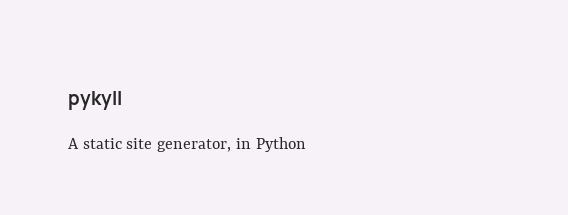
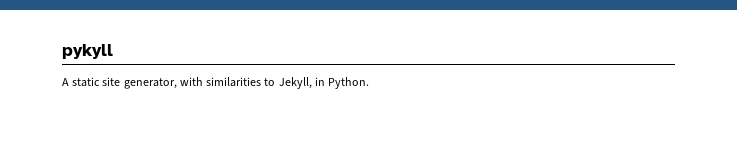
[235,137,306,152] in Python -> [179,77,370,89] with similarities to Jekyll, in Python.

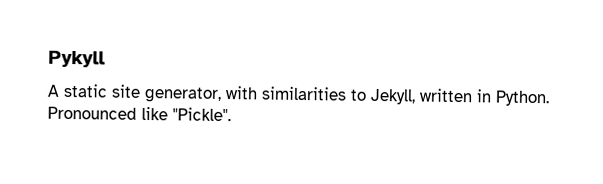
[62,44,113,59] pykyll -> [48,50,106,68] Pykyll
(312, 83) none -> [419,88,473,103] written
(370, 83) none -> [47,106,231,122] Pronounced like "Pickle".

